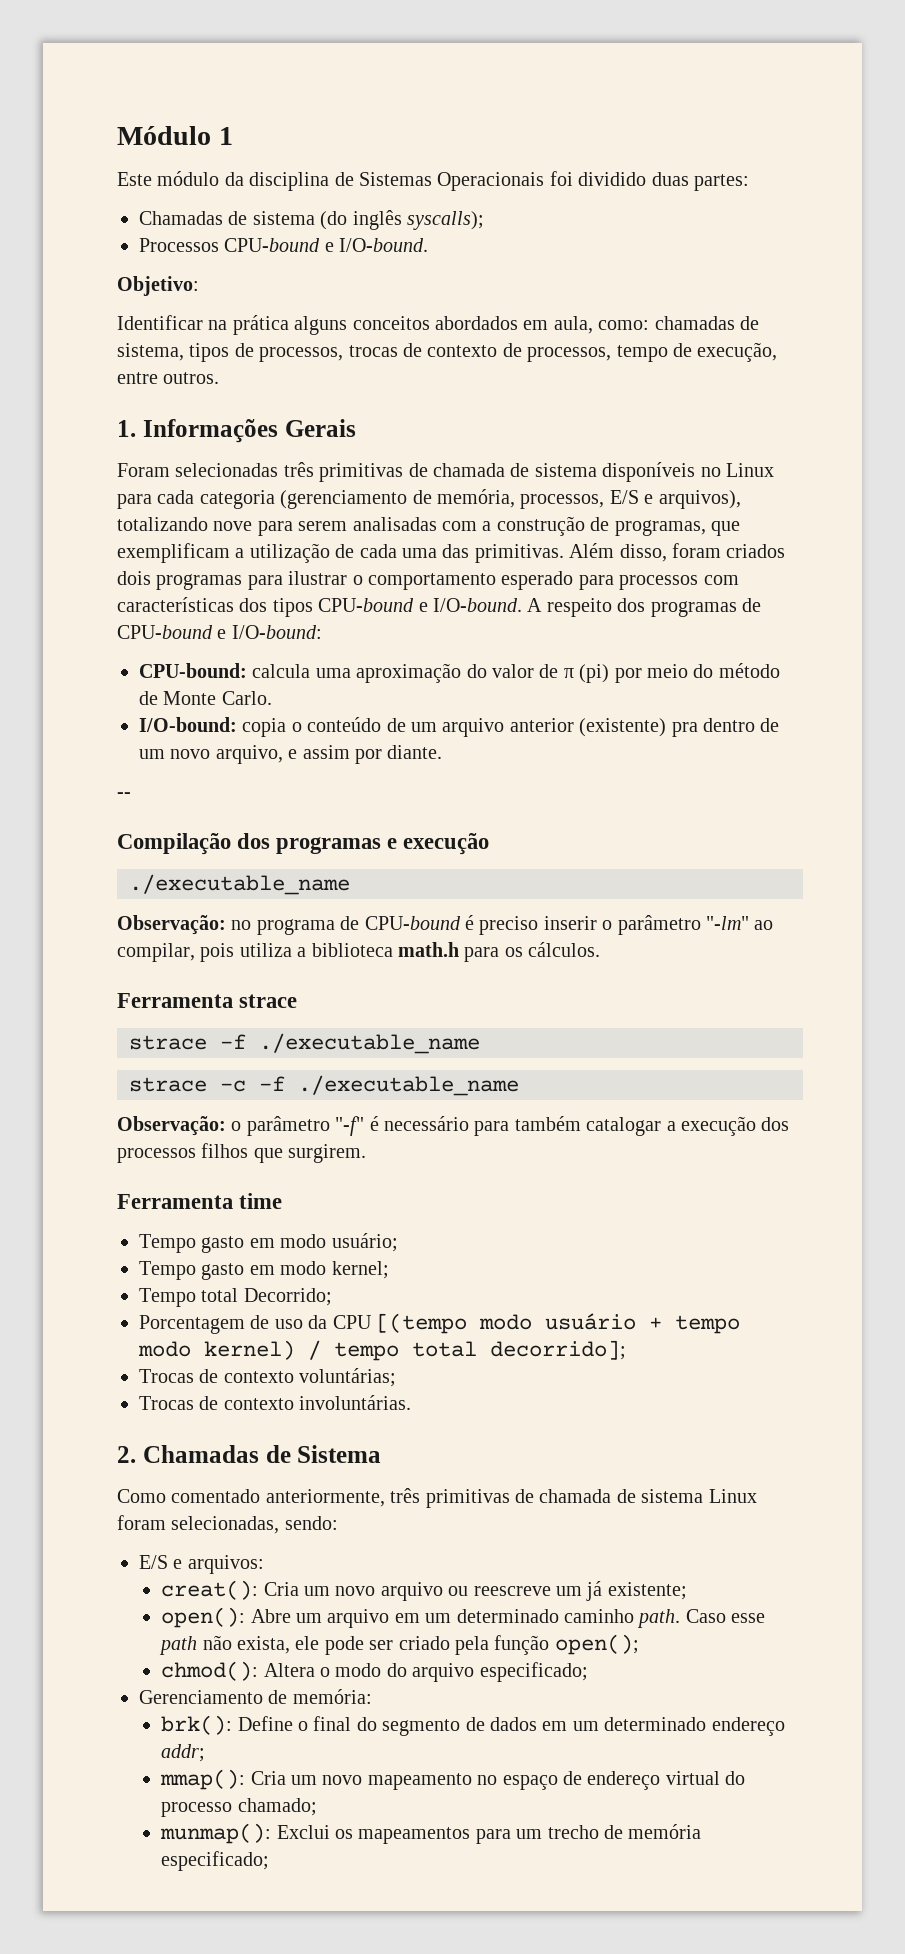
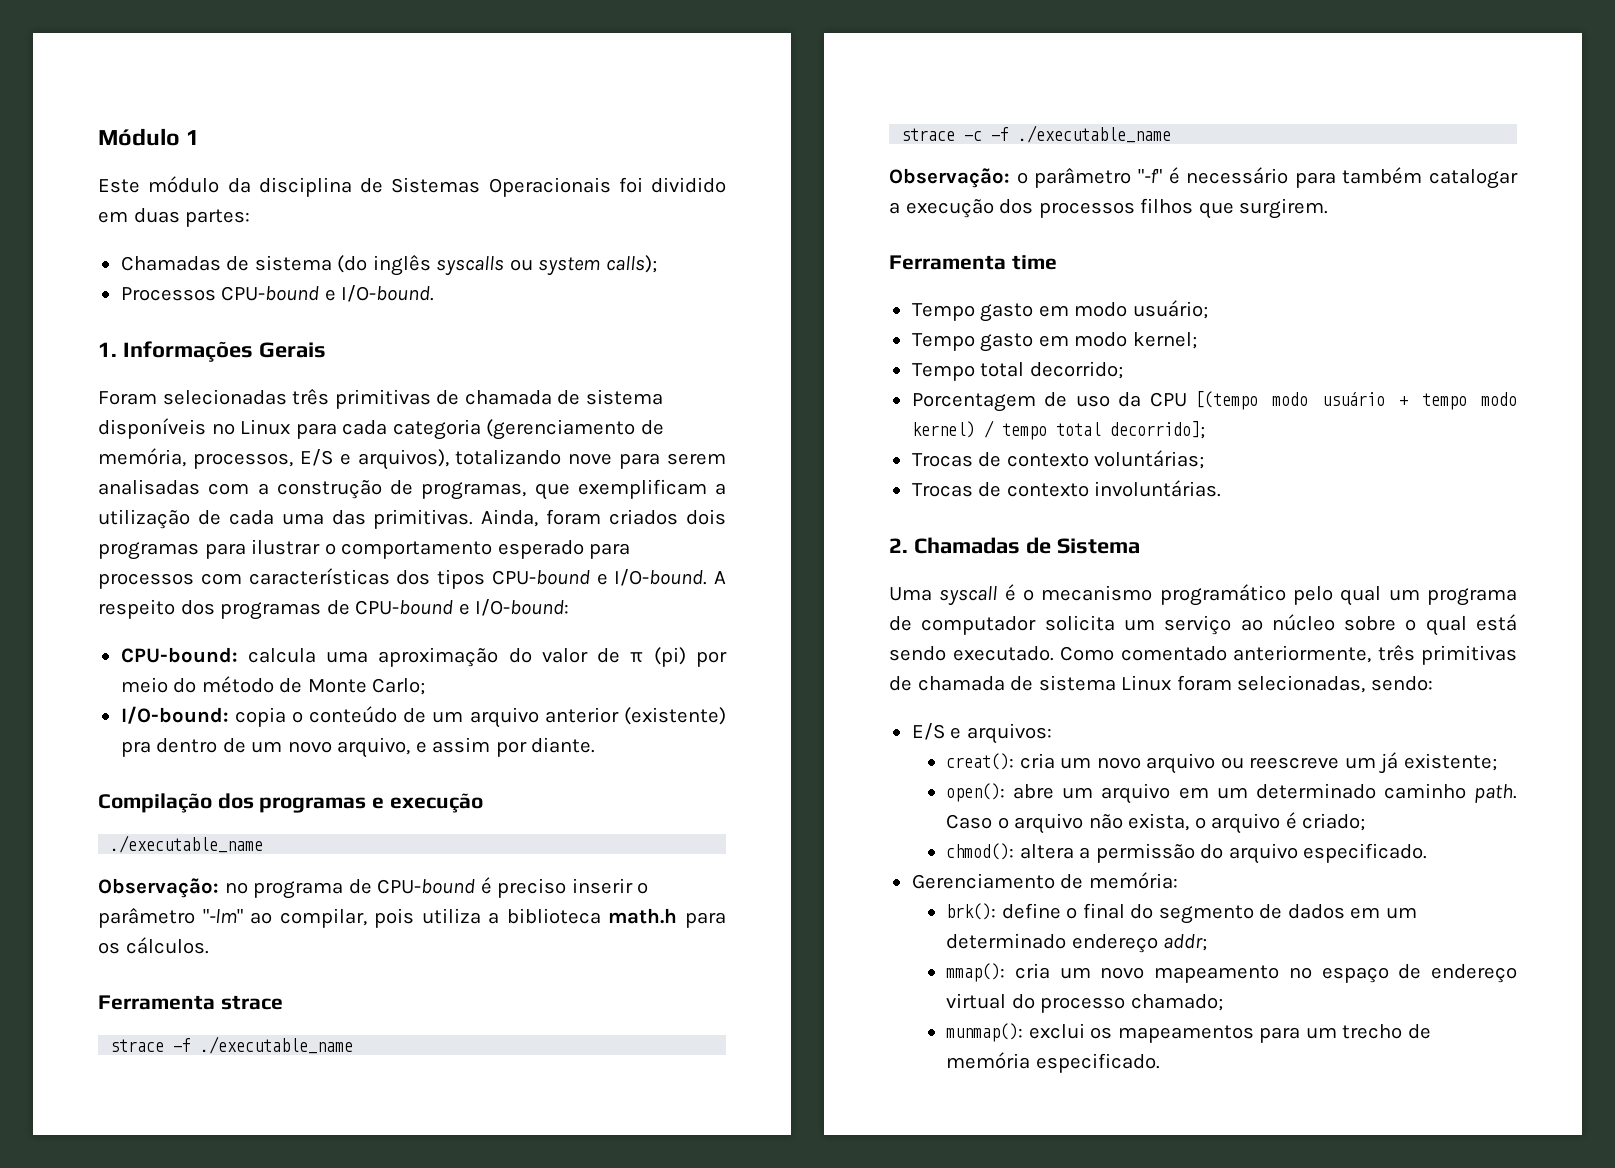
(647, 179) none -> [98,211,128,223] em
[407,211,484,230] syscalls); -> [436,255,657,276] syscalls ou system calls);
[117,276,199,296] [117,315,759,335] [117,342,778,362] [117,372,220,384] // Objetivo: // Identificar na prática alguns conceitos abordados em aula, como: chamadas de sistema, tipos de processos, trocas de contexto de processos, tempo de execução, entre outros. -> (435, 293) none
[569,543,667,562] Além disso, -> [481,509,539,527] Ainda,
[221,691,272,705] Carlo. -> [372,678,426,695] Carlo;
[117,792,131,798] // -- -> (596, 745) none
[243,1288,332,1306] Decorrido; -> [1029,361,1123,379] decorrido;
(382, 1454) none -> [889,584,1517,606] [889,614,1517,636] [889,646,1054,661] Uma syscall é o mecanismo programático pelo qual um programa de computador solicita um serviço ao núcleo sobre o qual está sendo executado.
[263,1582,299,1596] Cria -> [1019,753,1055,769] cria
[250,1609,291,1623] Abre -> [1013,784,1055,799] abre
[731,1613,766,1623] [159,1634,639,1655] [161,1661,382,1681] esse path não exista, ele pode ser criado pela função open(); // chmod(): Altera o modo -> [997,812,1366,834] [946,843,1195,863] o arquivo não exista, o arquivo é criado; // chmod(): altera a permissão
[479,1662,588,1682] especificado; -> [1303,843,1428,863] especificado.
[237,1716,293,1731] Define -> [1001,903,1061,919] define
[250,1771,286,1785] Cria -> [1014,963,1050,979] cria
[276,1825,330,1839] Exclui -> [1028,1023,1085,1039] exclui
[161,1851,270,1871] especificado; -> [1035,1053,1160,1073] especificado.

